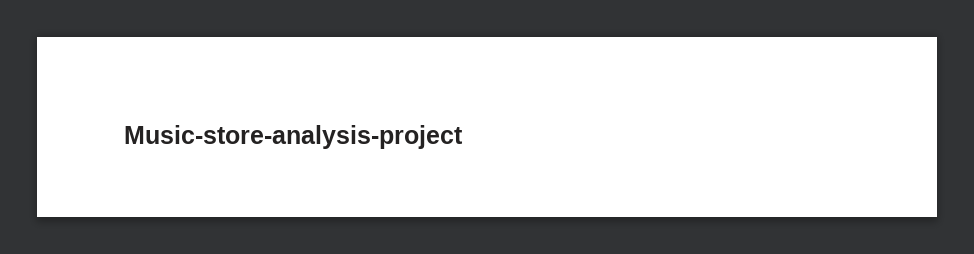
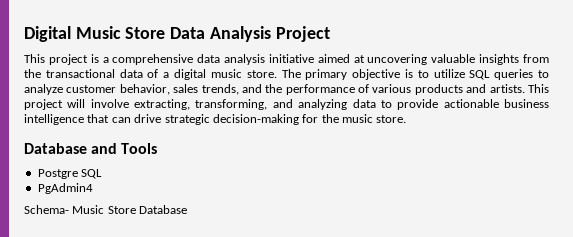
[124,125,463,149] Music-store-analysis-project -> [24,26,330,42] [24,54,550,65] [24,69,549,80] [24,84,549,95] [24,99,549,110] [24,114,407,125] [24,143,158,154] [37,169,103,179] [37,183,93,194] [24,205,188,214] Digital Music Store Data Analysis Project // This project is a comprehensive data analysis initiative aimed at uncovering valuable insights from the transactional data of a digital music store. The primary objective is to utilize SQL queries to analyze customer behavior, sales trends, and the performance of various products and artists. This project will involve extracting, transforming, and analyzing data to provide actionable business intelligence that can drive strategic decision-making for the music store. // Database and Tools // Postgre SQL // PgAdmin4 // Schema- Music Store Database

